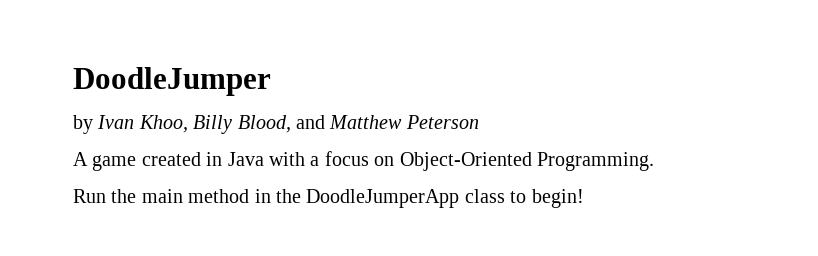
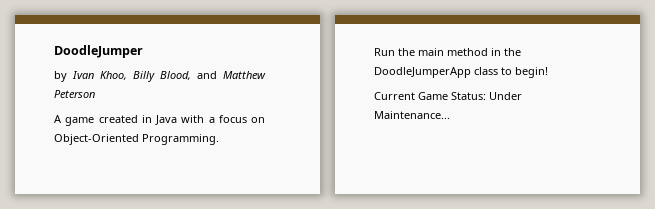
(584, 198) none -> [374,92,522,100] [374,111,450,119] // Current Game Status: Under Maintenance...

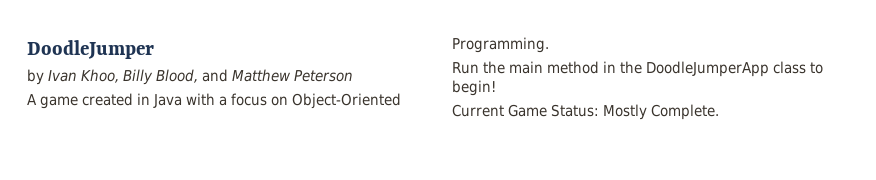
[489,92,522,100] [374,111,450,119] Under Maintenance... -> [603,104,720,120] Mostly Complete.

